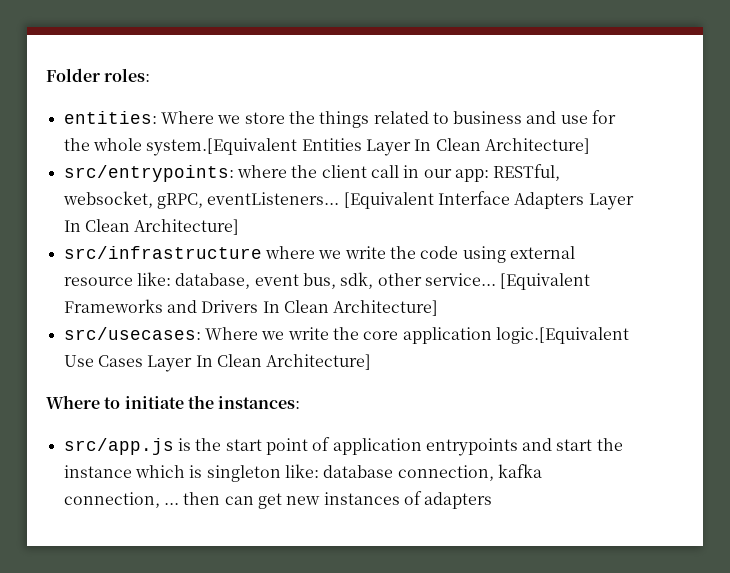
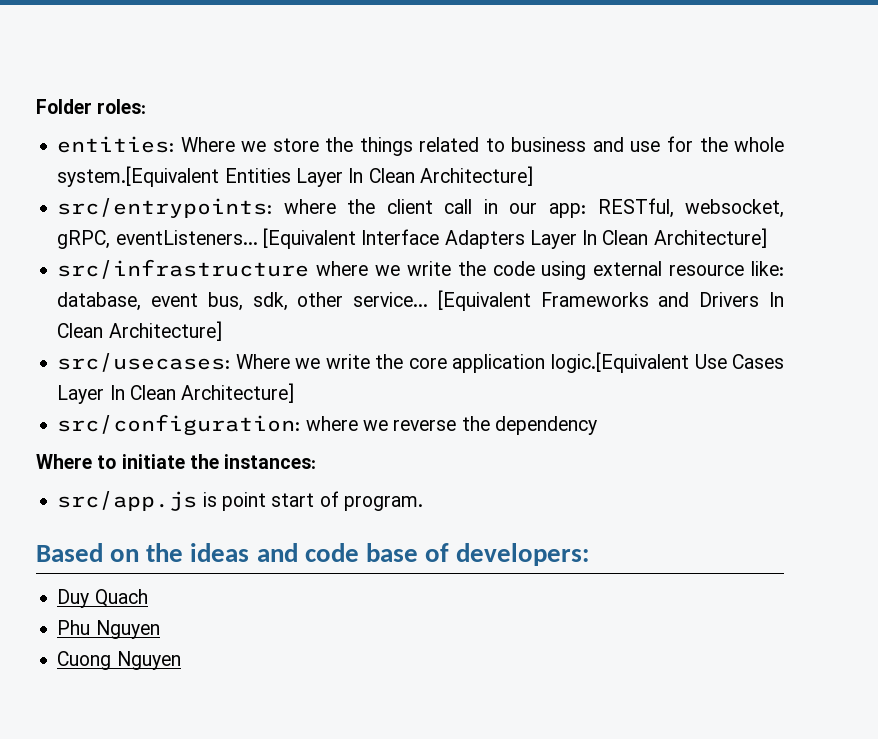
(372, 362) none -> [57,414,597,436] // src/configuration: where we reverse the dependency
[195,437,623,456] [63,464,542,482] [63,491,493,509] the start point of application entrypoints and start the instance which is singleton like: database connection, kafka connection, ... then can get new instances of adapters -> [221,491,423,511] [36,543,590,566] [57,589,148,608] [57,620,160,639] [57,651,181,670] point start of program. // Based on the ideas and code base of developers: // Duy Quach // Phu Nguyen // Cuong Nguyen

